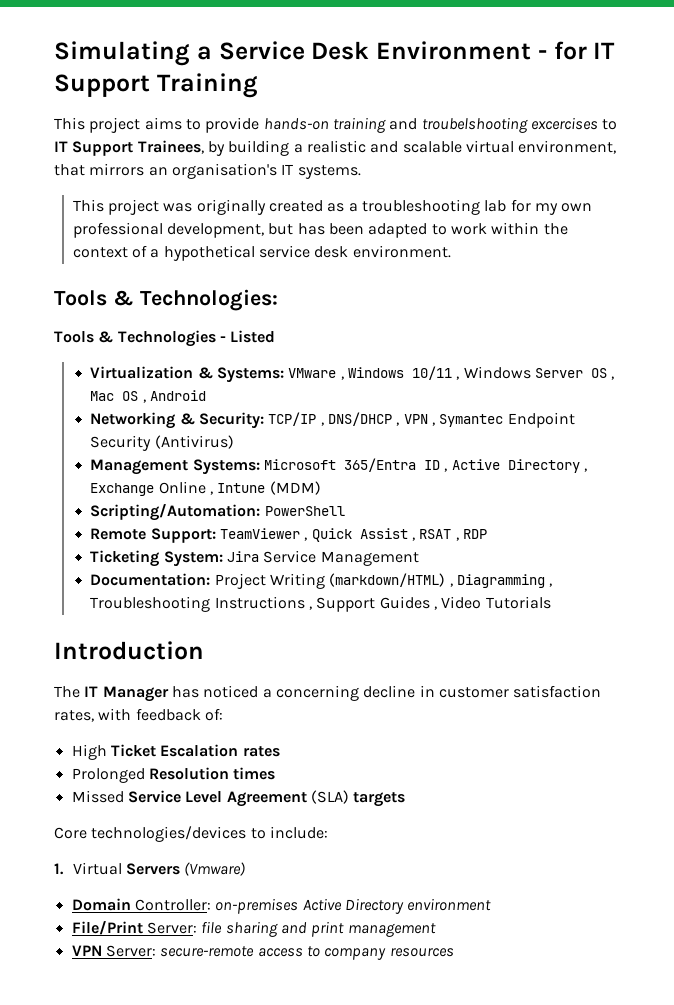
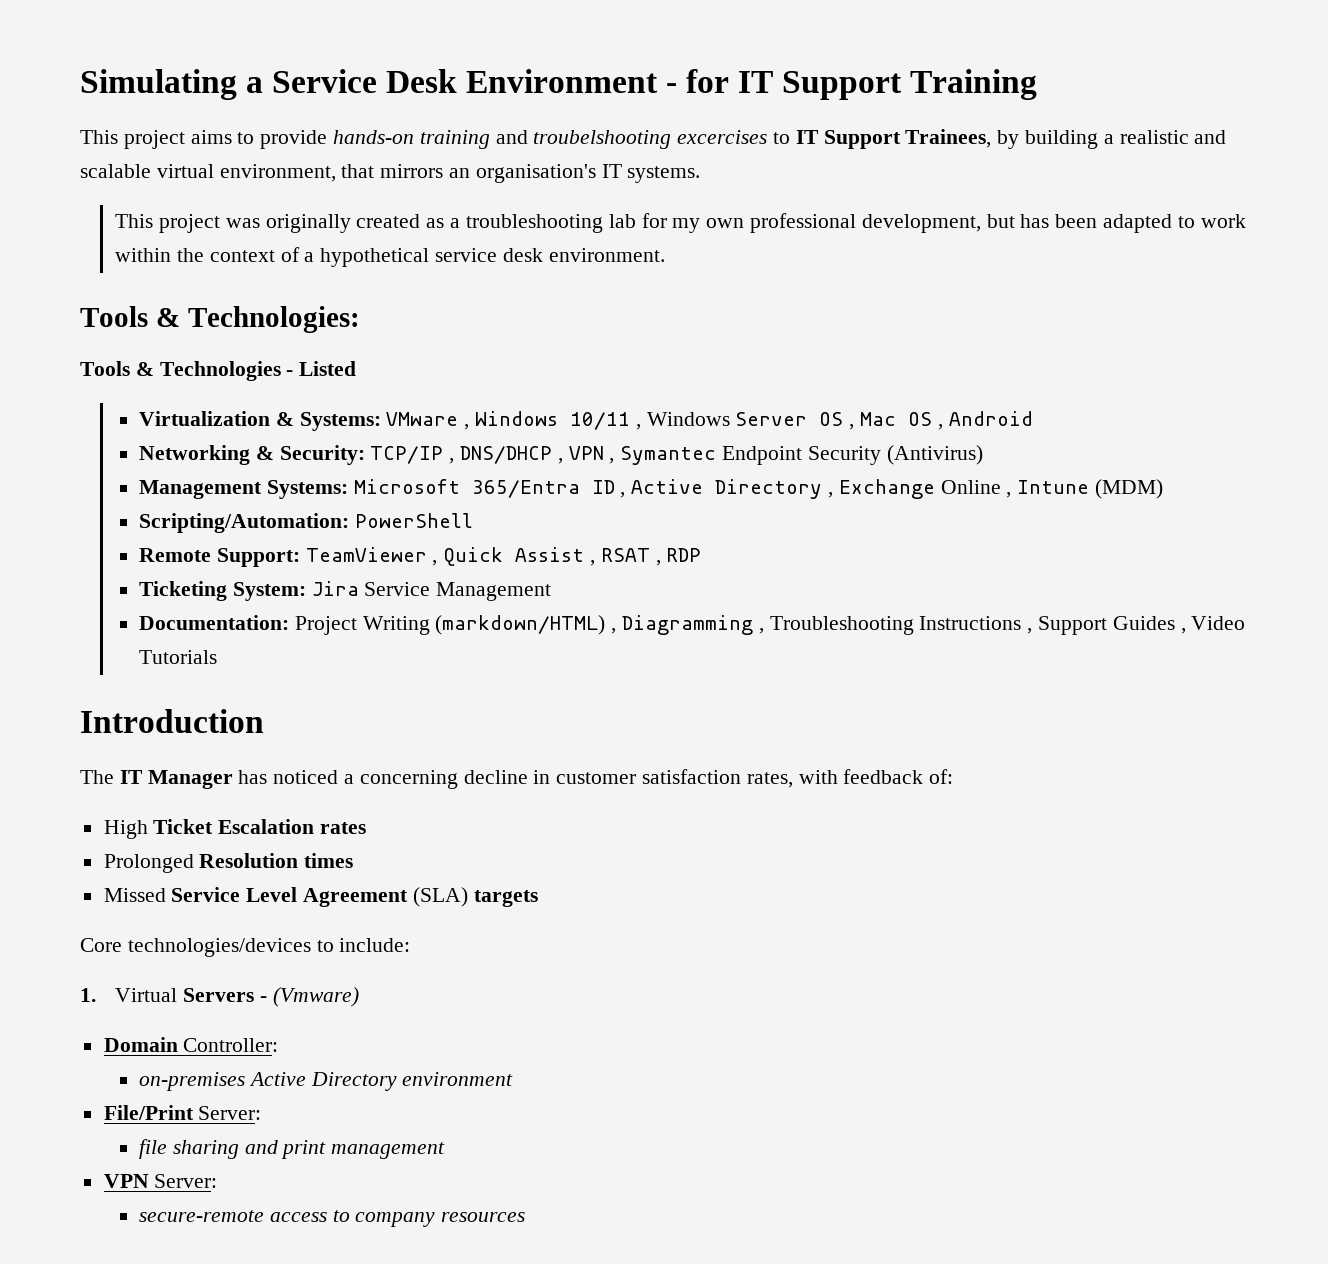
(181, 869) none -> [259,996,267,1002] -
(211, 905) none -> (279, 1045) //
(197, 928) none -> (262, 1113) //
(156, 951) none -> (218, 1181) //

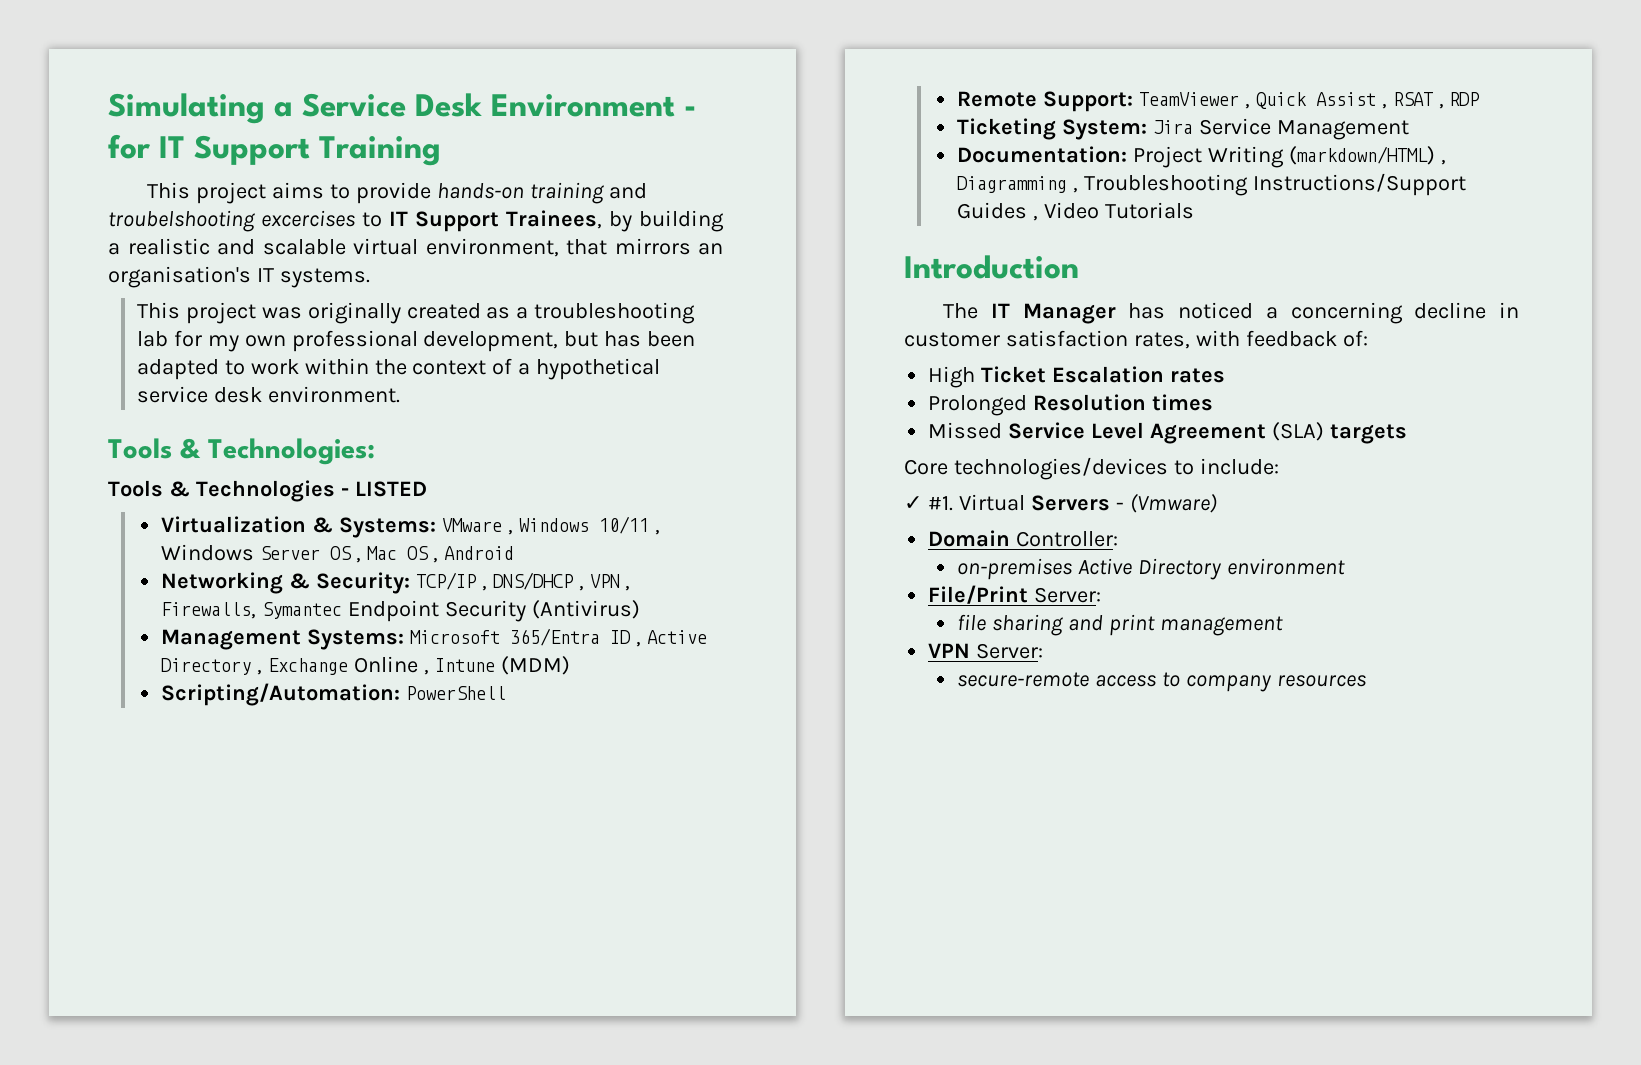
[299,361,357,376] Listed -> [354,481,427,497] LISTED
(615, 461) none -> [160,602,256,619] Firewalls,
[919,616,1107,635] Instructions , Support -> [1252,173,1466,196] Instructions/Support
[80,988,96,1002] 1. -> [904,496,953,511] ✓ #1.

